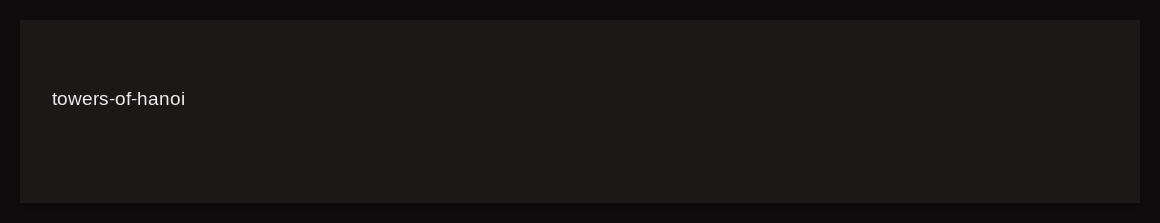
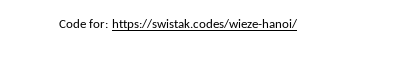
[52,92,185,105] towers-of-hanoi -> [59,19,298,30] Code for: https://swistak.codes/wieze-hanoi/

